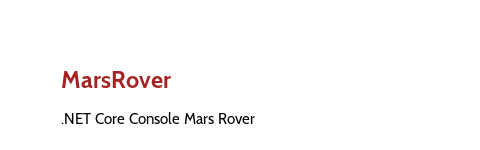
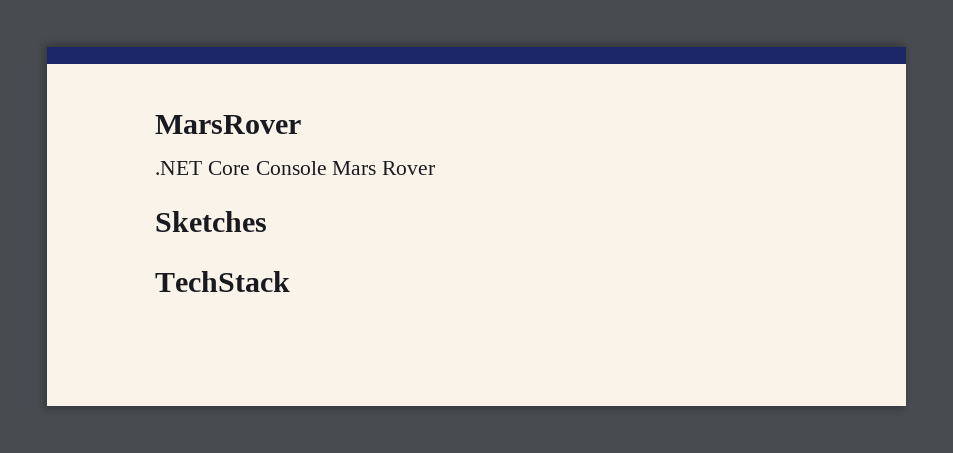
(256, 118) none -> [155,211,267,232] [155,271,290,292] // Sketches // TechStack

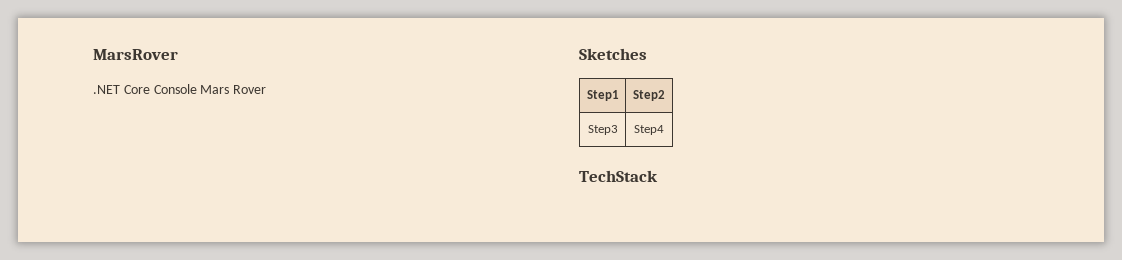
(267, 221) none -> [586,90,619,101] [633,90,665,101] [587,125,618,135] [634,125,664,135] // Step1 | Step2 // Step3 | Step4

